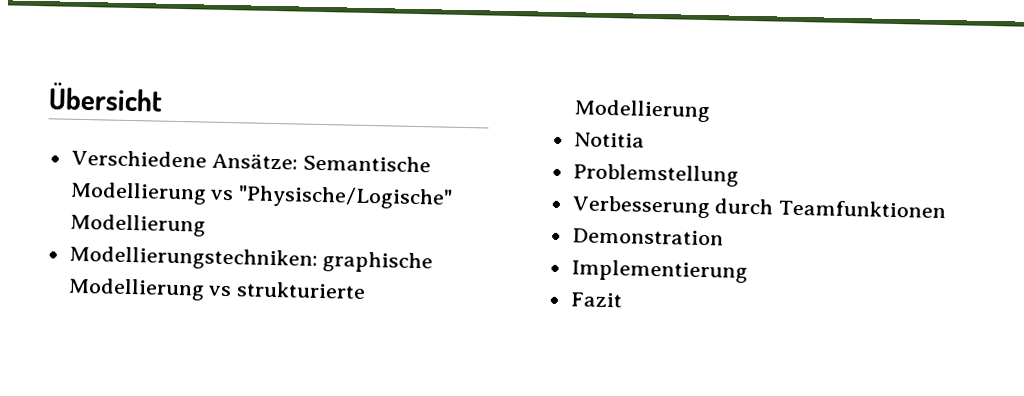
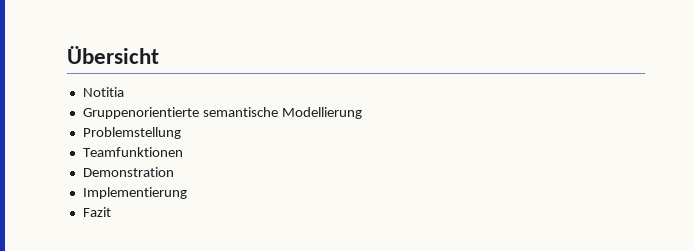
[70,149,432,173] [69,181,454,210] [69,213,206,237] [68,245,434,274] [67,277,367,301] [573,99,711,123] [573,132,645,148] Verschiedene Ansätze: Semantische Modellierung vs "Physische/Logische" Modellierung // Modellierungstechniken: graphische Modellierung vs strukturierte Modellierung // Notitia -> [82,87,124,97] [82,107,362,119] Notitia // Gruppenorientierte semantische Modellierung
[571,195,775,219] Verbesserung durch -> (181, 133) none

